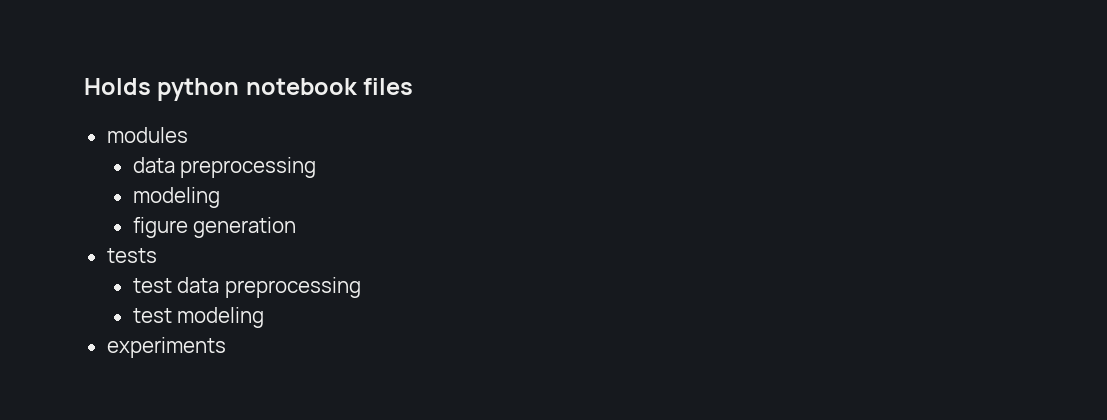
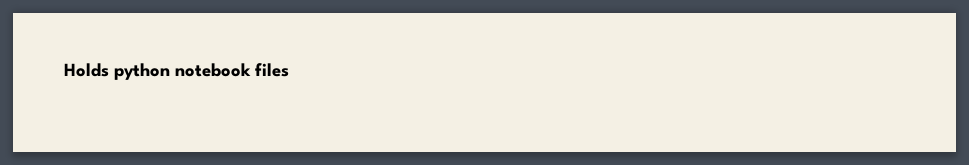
[106,127,188,143] [132,157,317,178] [132,187,220,208] [132,217,297,238] [106,248,157,263] [132,277,361,298] [132,307,265,328] [106,337,226,358] // modules // data preprocessing // modeling // figure generation // tests // test data preprocessing // test modeling // experiments -> (289, 70) none

